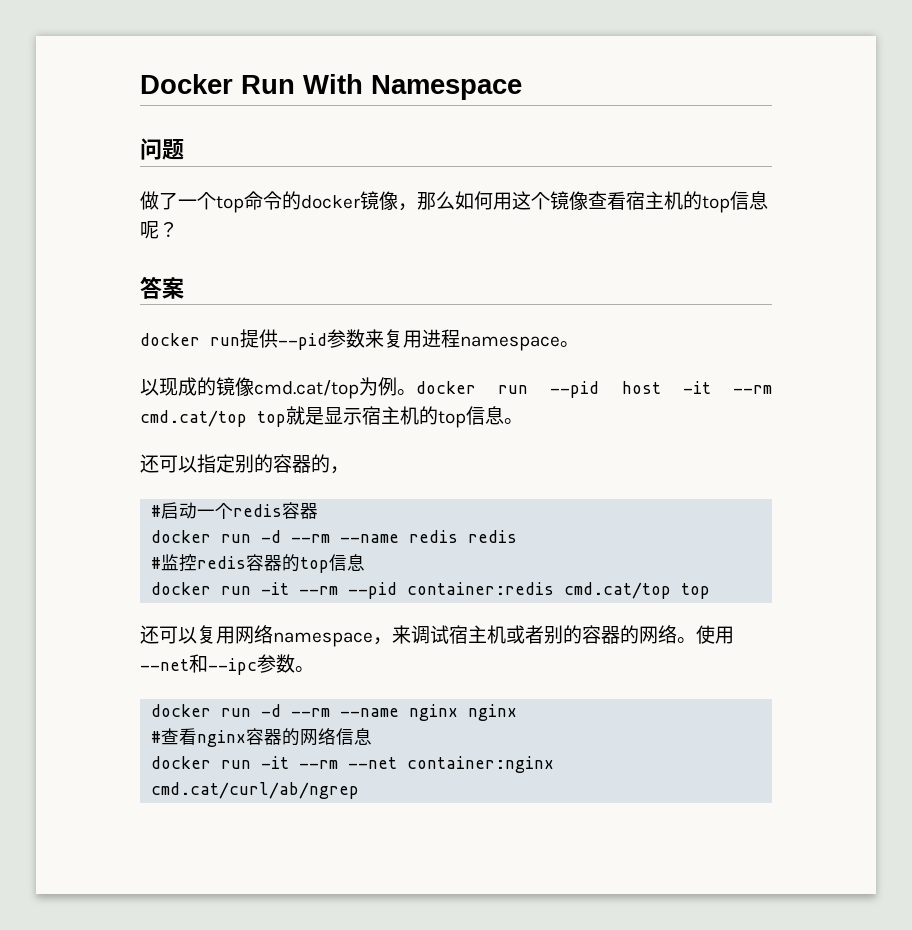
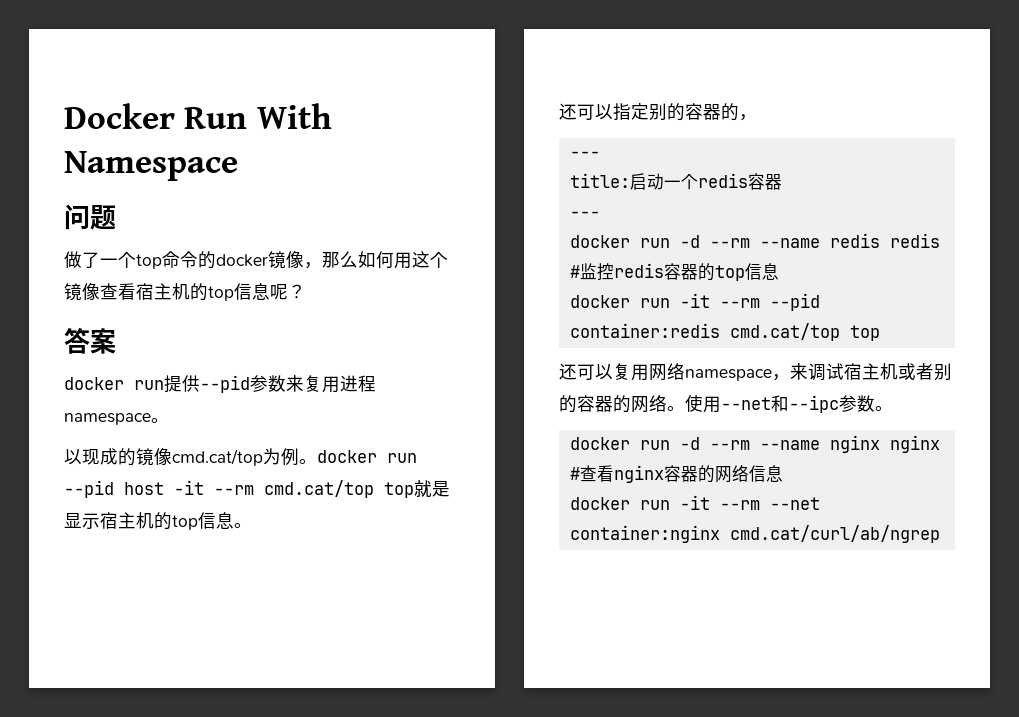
[151,505,162,517] # -> [569,151,600,158] [569,173,630,188] --- // title:
(319, 511) none -> [569,211,600,218] // ---

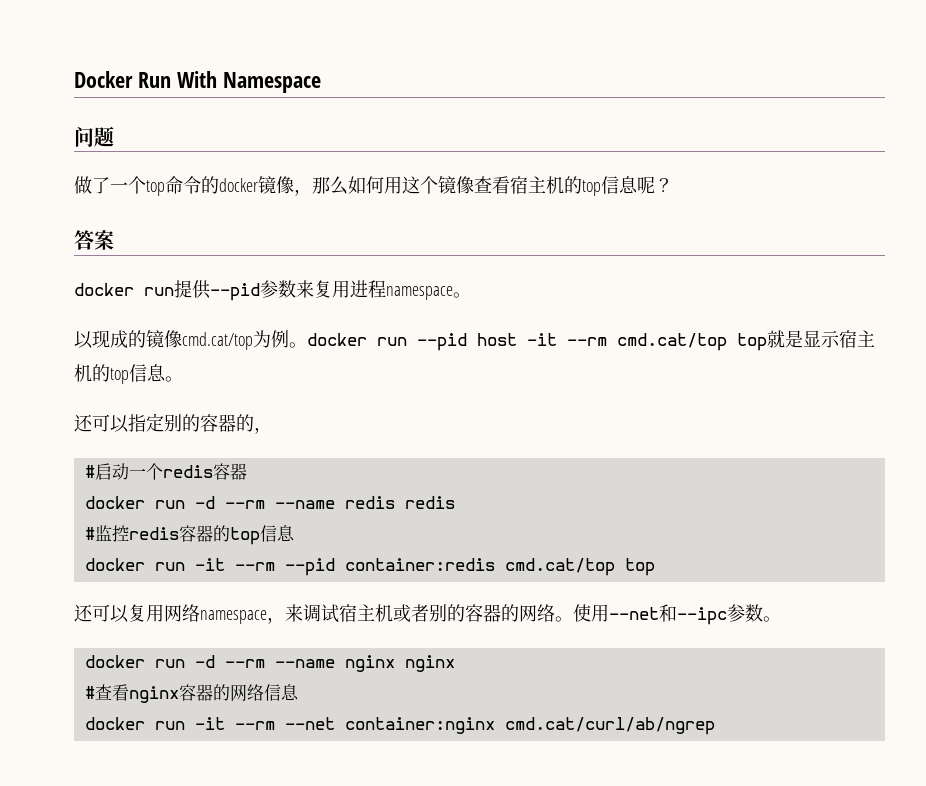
[569,151,600,158] [569,173,630,188] --- // title: -> [84,465,95,478] #
[569,211,600,218] // --- -> (247, 471) none

